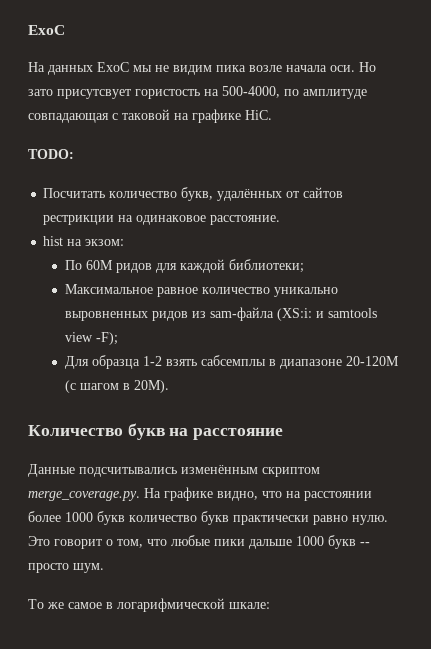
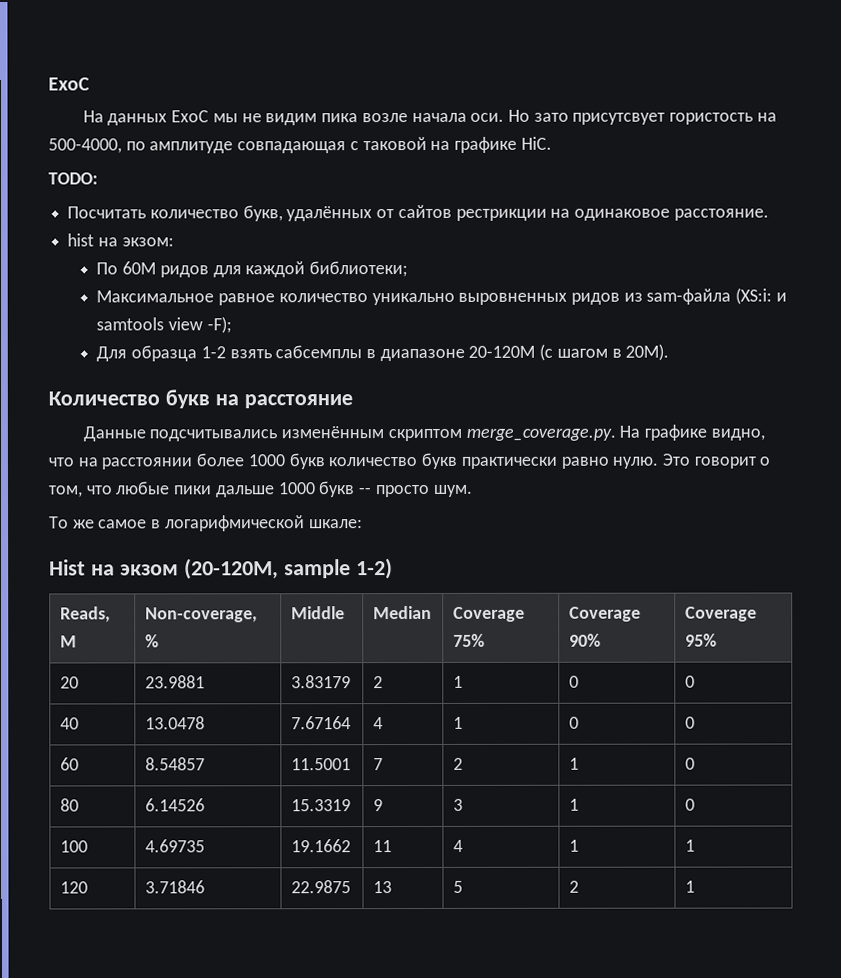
(270, 605) none -> [49,558,393,580] [59,606,111,623] [59,635,77,648] [144,607,258,623] [144,634,159,648] [290,606,345,620] [372,605,432,620] [452,606,525,622] [452,633,485,647] [568,606,641,622] [568,633,601,647] [684,606,757,622] [684,633,717,647] [59,676,79,689] [144,675,205,689] [290,675,351,689] [372,676,383,689] [452,675,463,688] [568,675,579,688] [684,675,695,688] [59,717,79,730] [144,716,205,730] [290,716,351,730] [372,717,383,730] [452,716,463,729] [568,716,579,729] [684,716,695,729] [59,757,79,771] [144,757,205,771] [290,758,351,771] [372,758,383,771] [452,757,463,770] [568,757,579,770] [684,757,695,770] [59,798,79,812] [144,798,205,812] [290,799,351,812] [372,799,383,812] [452,798,463,811] [568,798,579,811] [684,798,695,811] [59,840,88,853] [144,839,205,853] [290,839,351,853] [372,840,392,853] [452,839,463,852] [568,839,579,852] [684,839,695,852] [59,881,88,894] [144,880,205,894] [290,880,351,894] [372,881,392,894] [452,880,463,893] [568,880,579,893] [684,880,695,893] // Hist на экзом (20-120М, sample 1-2) // Reads, M | Non-coverage, % | Middle | Median | Coverage 75% | Coverage 90% | Coverage 95% // 20 | 23.9881 | 3.83179 | 2 | 1 | 0 | 0 // 40 | 13.0478 | 7.67164 | 4 | 1 | 0 | 0 // 60 | 8.54857 | 11.5001 | 7 | 2 | 1 | 0 // 80 | 6.14526 | 15.3319 | 9 | 3 | 1 | 0 // 100 | 4.69735 | 19.1662 | 11 | 4 | 1 | 1 // 120 | 3.71846 | 22.9875 | 13 | 5 | 2 | 1

